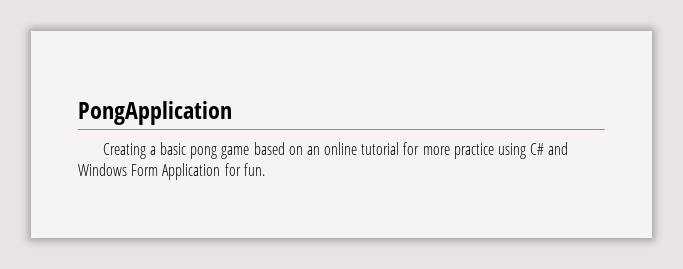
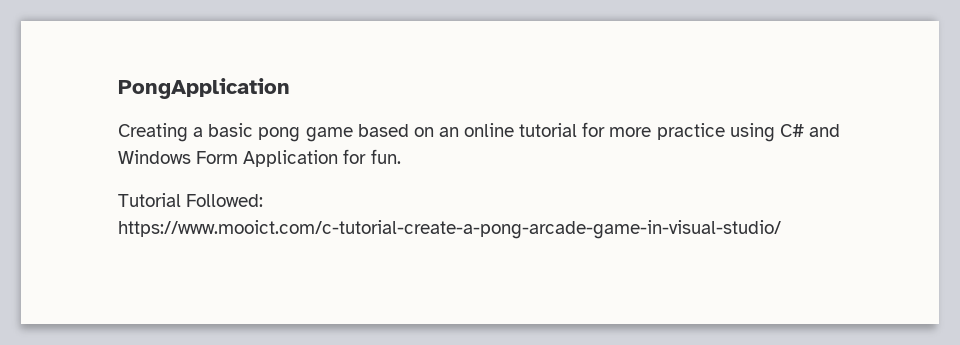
(265, 169) none -> [118,193,264,207] [118,220,781,239] // Tutorial Followed: https://www.mooict.com/c-tutorial-create-a-pong-arcade-game-in-visual-studio/

